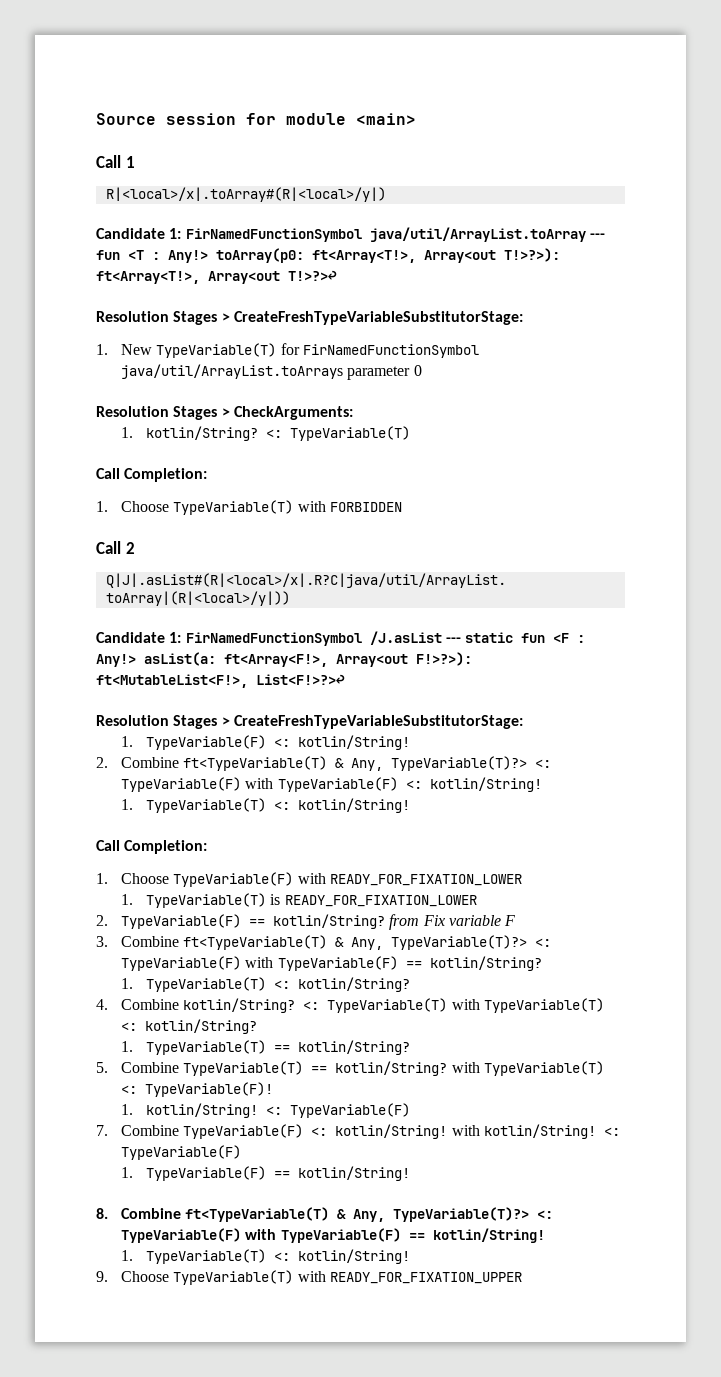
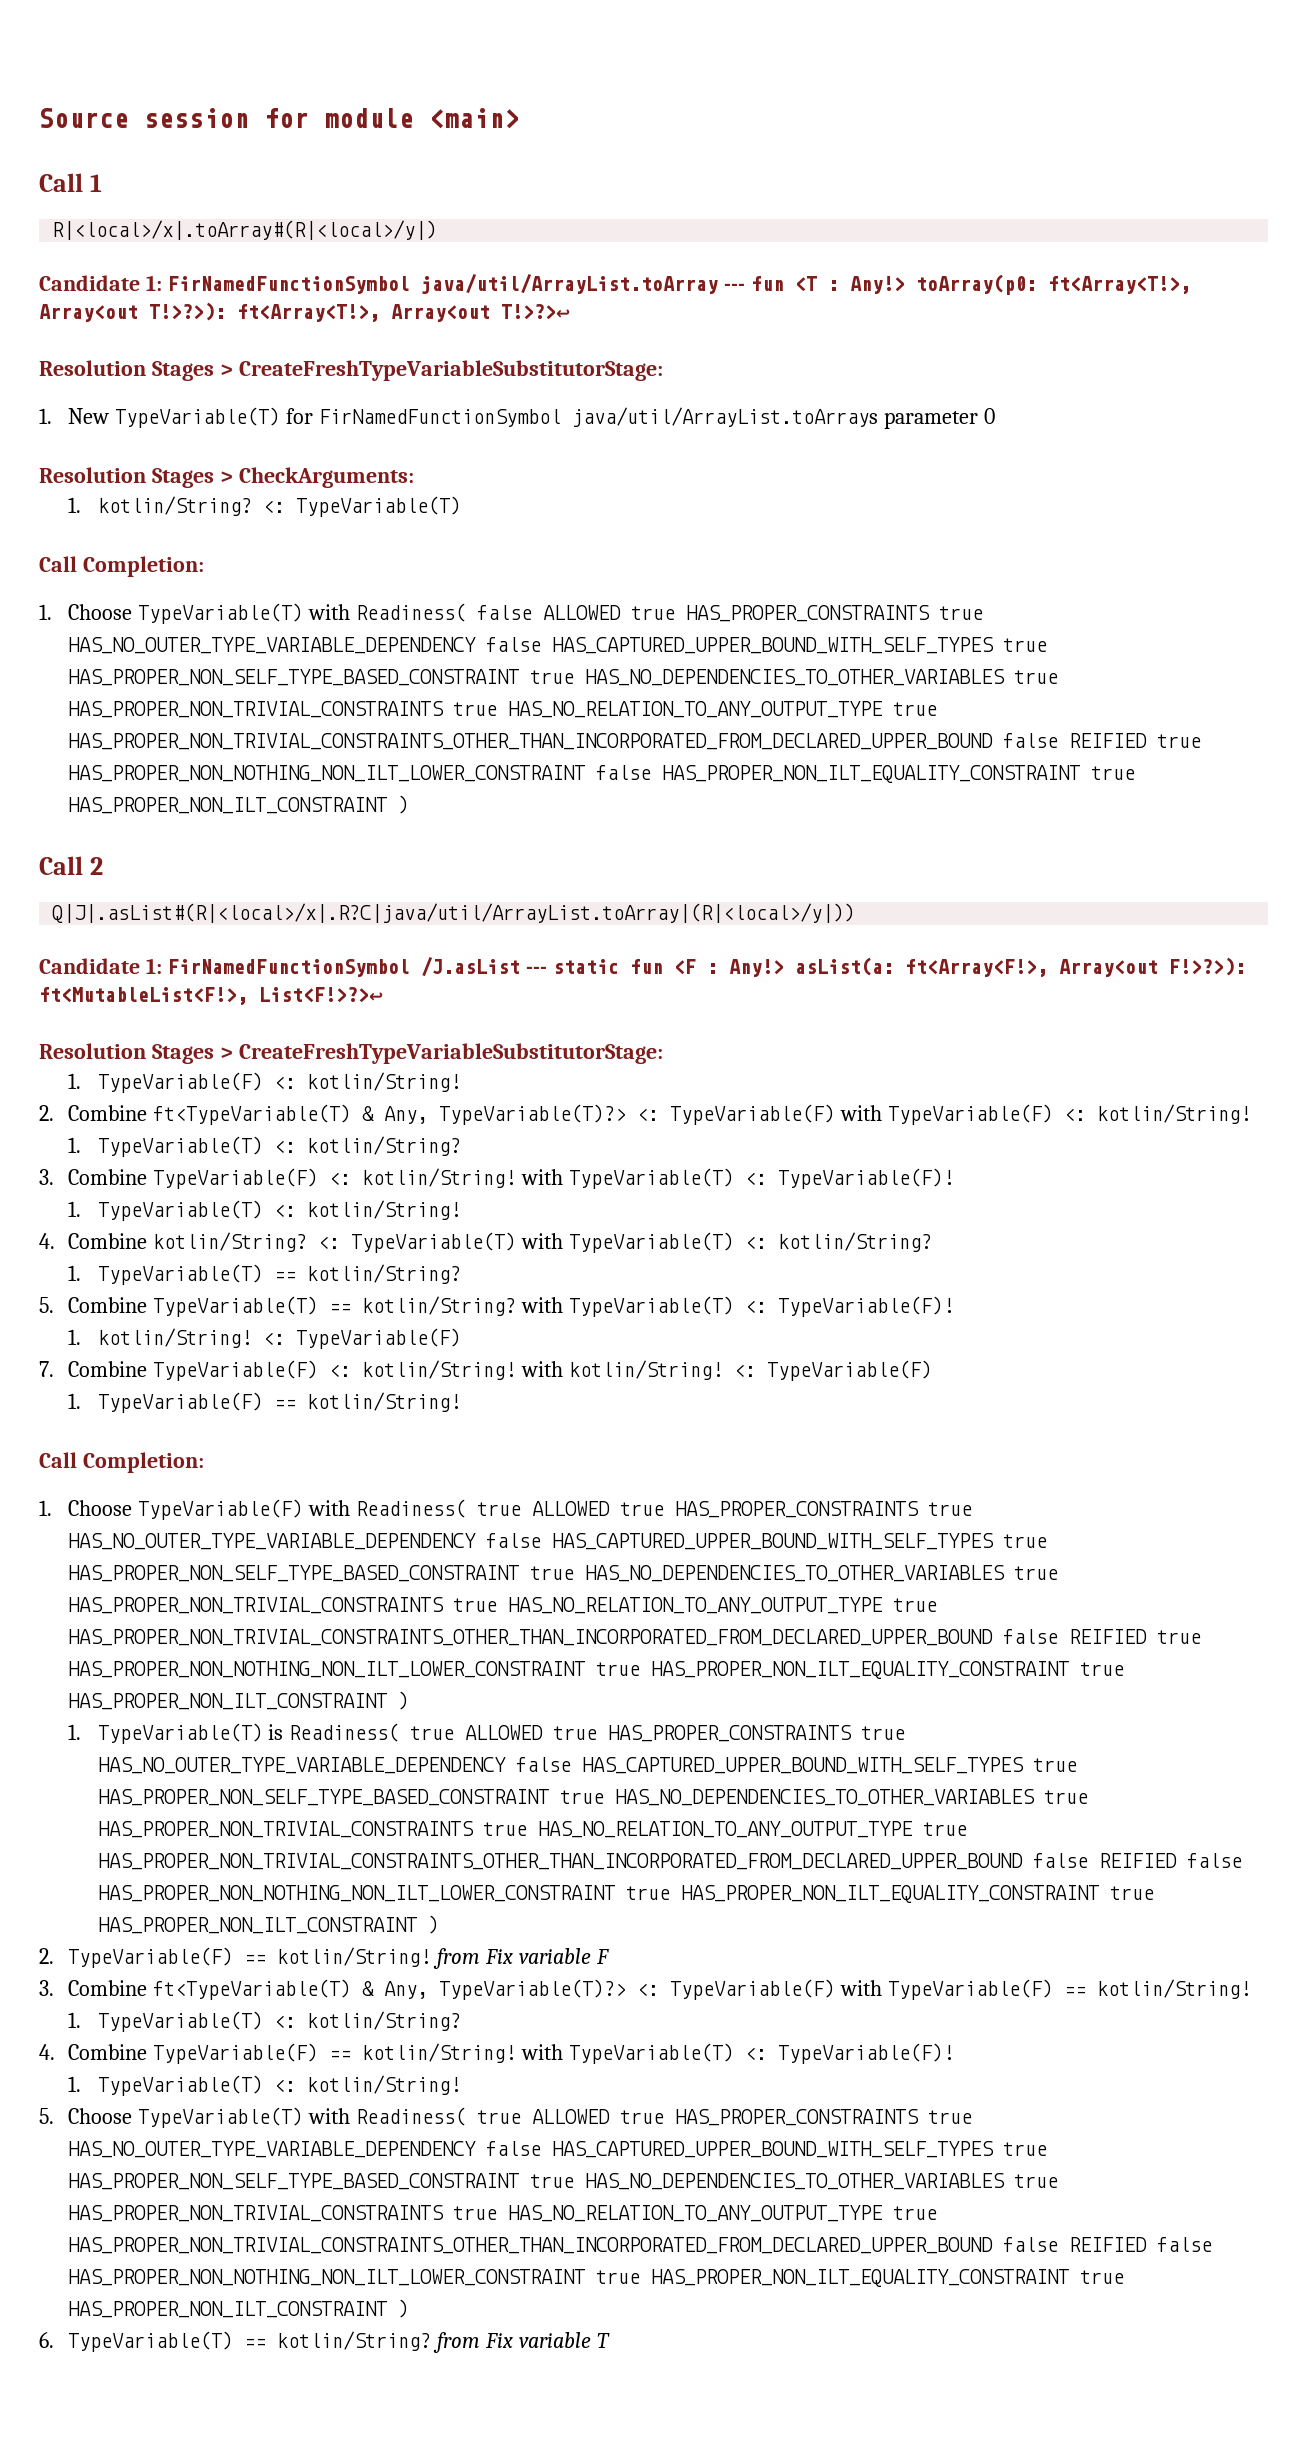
[329,502,402,512] FORBIDDEN -> [356,603,984,622] [68,637,1048,654] [68,669,1059,686] [68,701,938,718] [68,733,1202,750] [68,765,1136,783] [68,795,410,814] Readiness( false ALLOWED true HAS_PROPER_CONSTRAINTS true HAS_NO_OUTER_TYPE_VARIABLE_DEPENDENCY false HAS_CAPTURED_UPPER_BOUND_WITH_SELF_TYPES true HAS_PROPER_NON_SELF_TYPE_BASED_CONSTRAINT true HAS_NO_DEPENDENCIES_TO_OTHER_VARIABLES true HAS_PROPER_NON_TRIVIAL_CONSTRAINTS true HAS_NO_RELATION_TO_ANY_OUTPUT_TYPE true HAS_PROPER_NON_TRIVIAL_CONSTRAINTS_OTHER_THAN_INCORPORATED_FROM_DECLARED_UPPER_BOUND false REIFIED true HAS_PROPER_NON_NOTHING_NON_ILT_LOWER_CONSTRAINT false HAS_PROPER_NON_ILT_EQUALITY_CONSTRAINT true HAS_PROPER_NON_ILT_CONSTRAINT )
[297,798,410,813] [96,840,208,854] [96,872,522,887] [120,893,477,908] [96,914,516,930] [96,935,552,950] [120,956,542,971] [120,977,410,992] kotlin/String! // Call Completion: // 1. Choose TypeVariable(F) with READY_FOR_FIXATION_LOWER // 1. TypeVariable(T) is READY_FOR_FIXATION_LOWER // 2. TypeVariable(F) == kotlin/String? from Fix variable F // 3. Combine ft<TypeVariable(T) & Any, TypeVariable(T)?> <: TypeVariable(F) with TypeVariable(F) == kotlin/String? // 1. TypeVariable(T) <: kotlin/String? -> [306,1136,461,1156] [39,1168,955,1189] [68,1200,461,1221] kotlin/String? // 3. Combine TypeVariable(F) <: kotlin/String! with TypeVariable(T) <: TypeVariable(F)! // 1. TypeVariable(T) <: kotlin/String!
[96,1208,108,1219] 8. -> [39,1452,204,1473] [39,1499,973,1520] [68,1533,1048,1550] [68,1565,1059,1582] [68,1597,938,1614] [68,1629,1202,1646] [68,1661,1125,1679] [68,1691,410,1710] [68,1723,906,1744] [97,1757,1077,1774] [97,1789,1088,1806] [97,1821,967,1838] [97,1853,1242,1870] [97,1885,1154,1903] [97,1915,439,1934] [39,1947,610,1969] [39,1980,54,1996] Call Completion: // 1. Choose TypeVariable(F) with Readiness( true ALLOWED true HAS_PROPER_CONSTRAINTS true HAS_NO_OUTER_TYPE_VARIABLE_DEPENDENCY false HAS_CAPTURED_UPPER_BOUND_WITH_SELF_TYPES true HAS_PROPER_NON_SELF_TYPE_BASED_CONSTRAINT true HAS_NO_DEPENDENCIES_TO_OTHER_VARIABLES true HAS_PROPER_NON_TRIVIAL_CONSTRAINTS true HAS_NO_RELATION_TO_ANY_OUTPUT_TYPE true HAS_PROPER_NON_TRIVIAL_CONSTRAINTS_OTHER_THAN_INCORPORATED_FROM_DECLARED_UPPER_BOUND false REIFIED true HAS_PROPER_NON_NOTHING_NON_ILT_LOWER_CONSTRAINT true HAS_PROPER_NON_ILT_EQUALITY_CONSTRAINT true HAS_PROPER_NON_ILT_CONSTRAINT ) // 1. TypeVariable(T) is Readiness( true ALLOWED true HAS_PROPER_CONSTRAINTS true HAS_NO_OUTER_TYPE_VARIABLE_DEPENDENCY false HAS_CAPTURED_UPPER_BOUND_WITH_SELF_TYPES true HAS_PROPER_NON_SELF_TYPE_BASED_CONSTRAINT true HAS_NO_DEPENDENCIES_TO_OTHER_VARIABLES true HAS_PROPER_NON_TRIVIAL_CONSTRAINTS true HAS_NO_RELATION_TO_ANY_OUTPUT_TYPE true HAS_PROPER_NON_TRIVIAL_CONSTRAINTS_OTHER_THAN_INCORPORATED_FROM_DECLARED_UPPER_BOUND false REIFIED false HAS_PROPER_NON_NOTHING_NON_ILT_LOWER_CONSTRAINT true HAS_PROPER_NON_ILT_EQUALITY_CONSTRAINT true HAS_PROPER_NON_ILT_CONSTRAINT ) // 2. TypeVariable(F) == kotlin/String! from Fix variable F // 3.
[120,1249,410,1264] [96,1270,522,1285] // 1. TypeVariable(T) <: kotlin/String! // 9. Choose TypeVariable(T) with READY_FOR_FIXATION_UPPER -> [68,2011,461,2032] [39,2043,955,2064] [68,2075,461,2096] [39,2107,973,2128] [68,2141,1048,2158] [68,2173,1059,2190] [68,2205,938,2222] [68,2237,1213,2254] [68,2269,1125,2287] [68,2299,410,2318] [39,2331,611,2353] // 1. TypeVariable(T) <: kotlin/String? // 4. Combine TypeVariable(F) == kotlin/String! with TypeVariable(T) <: TypeVariable(F)! // 1. TypeVariable(T) <: kotlin/String! // 5. Choose TypeVariable(T) with Readiness( true ALLOWED true HAS_PROPER_CONSTRAINTS true HAS_NO_OUTER_TYPE_VARIABLE_DEPENDENCY false HAS_CAPTURED_UPPER_BOUND_WITH_SELF_TYPES true HAS_PROPER_NON_SELF_TYPE_BASED_CONSTRAINT true HAS_NO_DEPENDENCIES_TO_OTHER_VARIABLES true HAS_PROPER_NON_TRIVIAL_CONSTRAINTS true HAS_NO_RELATION_TO_ANY_OUTPUT_TYPE true HAS_PROPER_NON_TRIVIAL_CONSTRAINTS_OTHER_THAN_INCORPORATED_FROM_DECLARED_UPPER_BOUND false REIFIED false HAS_PROPER_NON_NOTHING_NON_ILT_LOWER_CONSTRAINT true HAS_PROPER_NON_ILT_EQUALITY_CONSTRAINT true HAS_PROPER_NON_ILT_CONSTRAINT ) // 6. TypeVariable(T) == kotlin/String? from Fix variable T

